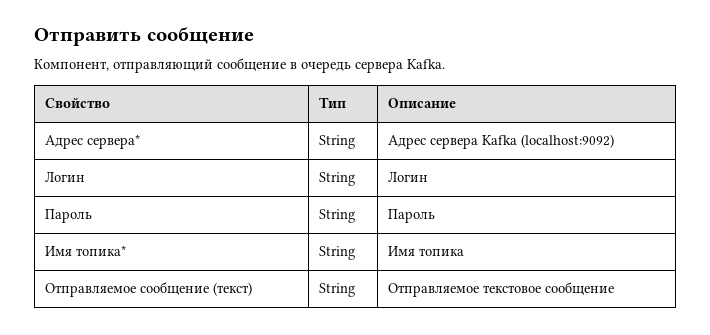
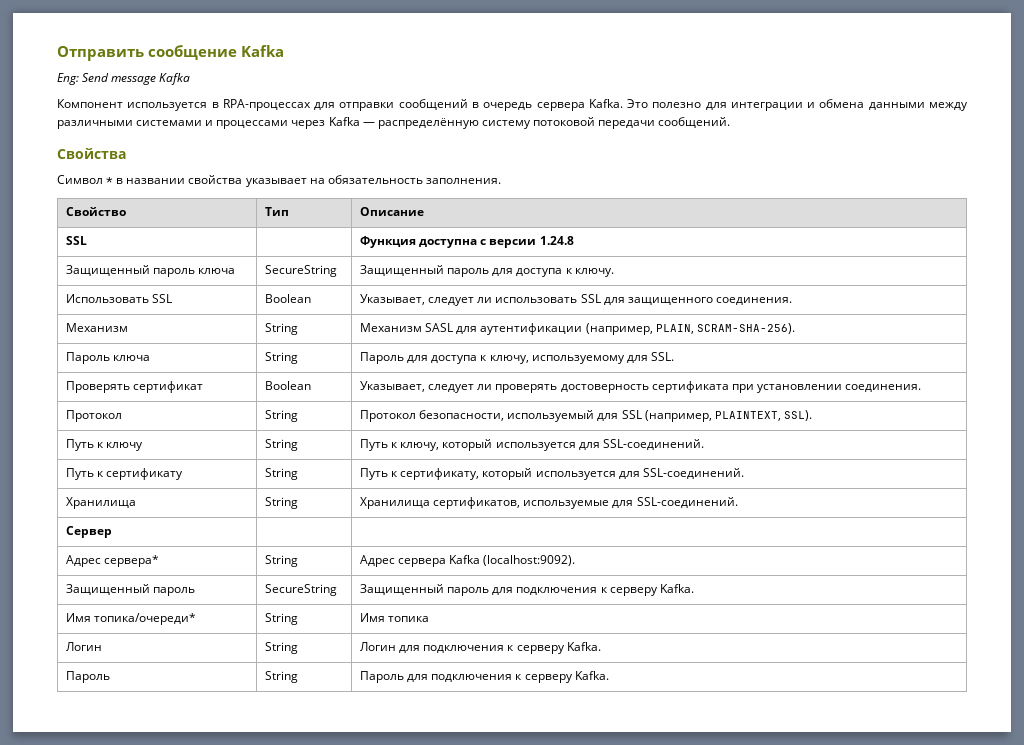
[34,58,445,73] [44,97,110,108] [318,97,346,108] [387,98,456,108] // Компонент, отправляющий сообщение в очередь сервера Kafka. // Свойство | Тип | Описание -> [241,45,284,57] [57,73,191,85] [57,99,969,111] [57,117,731,129] [57,148,126,159] [57,175,501,187] [66,207,127,216] [265,207,290,216] [360,207,425,216] [66,236,88,245] [360,236,574,248] [66,265,236,277] [265,265,338,277] [360,265,614,277] [66,294,173,303] [265,294,312,303] [360,294,792,306] [66,323,129,332] [265,323,299,335] [360,323,795,335] [66,352,151,364] [265,352,299,364] [360,352,674,364] [66,381,204,393] [265,381,312,390] [360,381,921,393] [66,410,123,422] [265,410,299,422] [360,410,812,422] [66,439,144,451] [265,439,299,451] [360,439,704,451] [66,468,184,480] [265,468,299,480] [360,468,744,480] [66,497,137,509] [265,497,299,509] [360,497,738,509] [66,526,113,538] Kafka // Eng: Send message Kafka // Компонент используется в RPA-процессах для отправки сообщений в очередь сервера Kafka. Это полезно для интеграции и обмена данными между различными системами и процессами через Kafka — распределённую систему потоковой передачи сообщений. // Свойства // Символ * в названии свойства указывает на обязательность заполнения. // Свойство | Тип | Описание // SSL | | Функция доступна с версии 1.24.8 // Защищенный пароль ключа | SecureString | Защищенный пароль для доступа к ключу. // Использовать SSL | Boolean | Указывает, следует ли использовать SSL для защищенного соединения. // Механизм | String | Механизм SASL для аутентификации (например, PLAIN, SCRAM-SHA-256). // Пароль ключа | String | Пароль для доступа к ключу, используемому для SSL. // Проверять сертификат | Boolean | Указывает, следует ли проверять достоверность сертификата при установлении соединения. // Протокол | String | Протокол безопасности, используемый для SSL (например, PLAINTEXT, SSL). // Путь к ключу | String | Путь к ключу, который используется для SSL-соединений. // Путь к сертификату | String | Путь к сертификату, который используется для SSL-соединений. // Хранилища | String | Хранилища сертификатов, используемые для SSL-соединений. // Сервер | |
[520,134,614,148] [44,171,85,182] [318,172,355,186] [387,171,428,182] [44,209,92,223] [318,209,355,223] [387,209,435,223] [44,245,126,256] [318,246,355,260] [387,246,464,256] [44,282,252,297] [318,283,355,297] [387,282,614,297] (localhost:9092) // Логин | String | Логин // Пароль | String | Пароль // Имя топика* | String | Имя топика // Отправляемое сообщение (текст) | String | Отправляемое текстовое сообщение -> [483,555,576,566] [66,584,196,596] [265,584,338,596] [360,584,694,596] [66,613,197,625] [265,613,299,625] [360,613,430,622] [66,642,103,651] [265,642,299,654] [360,642,601,654] [66,671,111,683] [265,671,299,683] [360,671,609,683] (localhost:9092). // Защищенный пароль | SecureString | Защищенный пароль для подключения к серверу Kafka. // Имя топика/очереди* | String | Имя топика // Логин | String | Логин для подключения к серверу Kafka. // Пароль | String | Пароль для подключения к серверу Kafka.

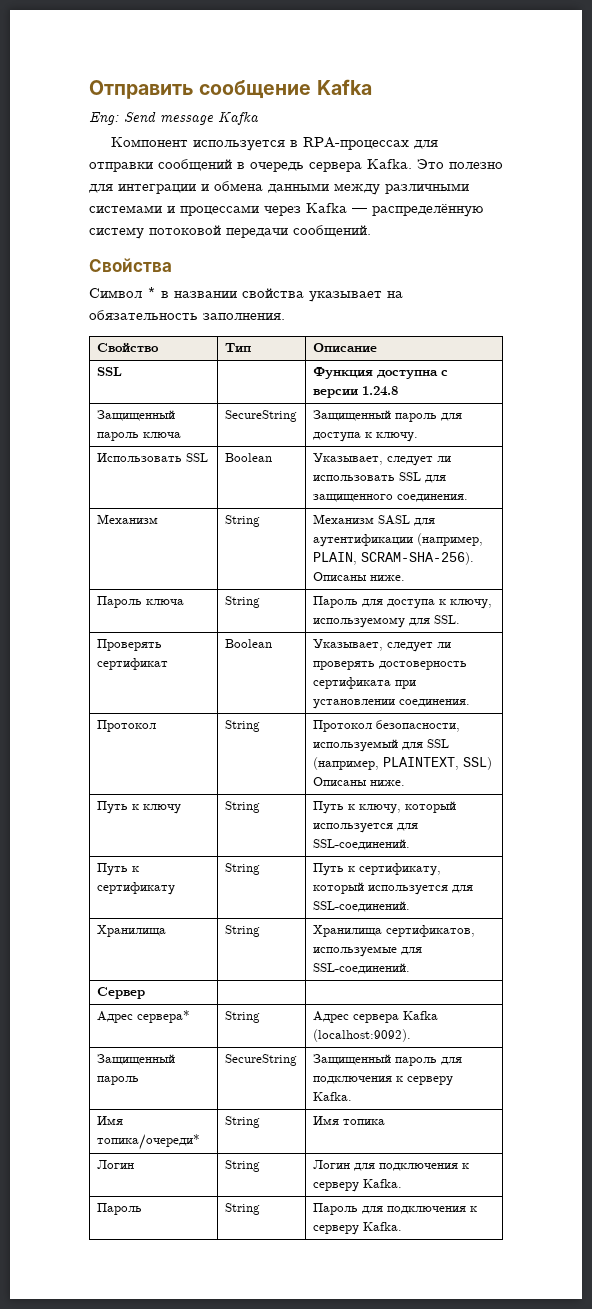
(795, 328) none -> [312,572,405,581] Описаны ниже.
[783,410,812,421] SSL). -> [462,757,492,770] [312,777,405,786] SSL) Описаны ниже.

